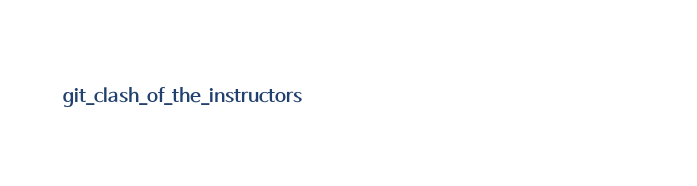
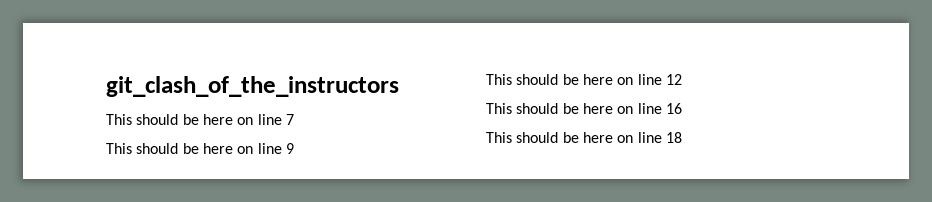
(302, 97) none -> [106,114,294,125] [106,143,294,154] [486,74,682,85] [486,103,682,114] [486,132,682,143] // This should be here on line 7 // This should be here on line 9 // This should be here on line 12 // This should be here on line 16 // This should be here on line 18

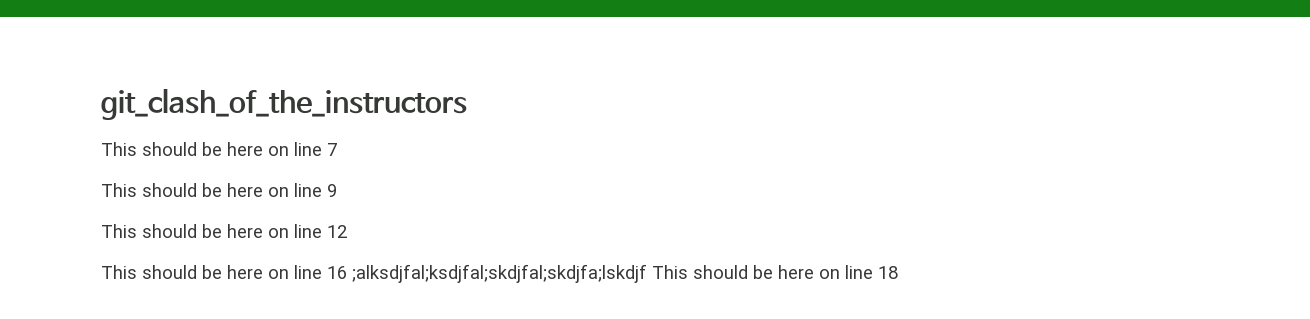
(682, 108) // -> [352,264,647,283] ;alksdjfal;ksdjfal;skdjfal;skdjfa;lskdjf

